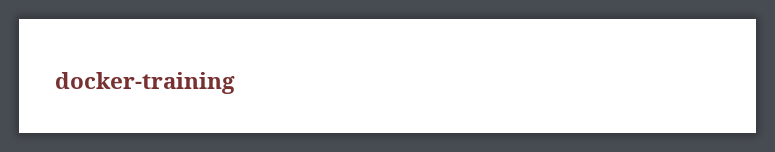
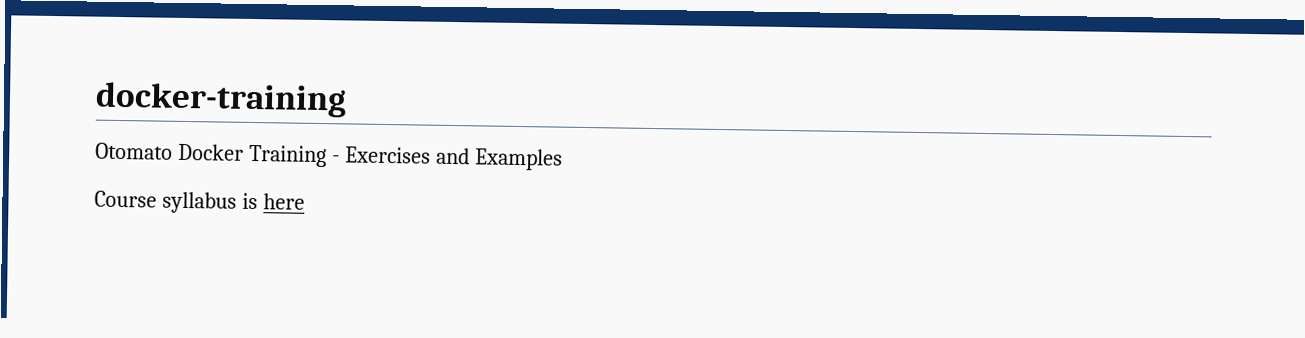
(235, 83) none -> [95,142,563,171] [94,190,305,214] // Otomato Docker Training - Exercises and Examples // Course syllabus is here

